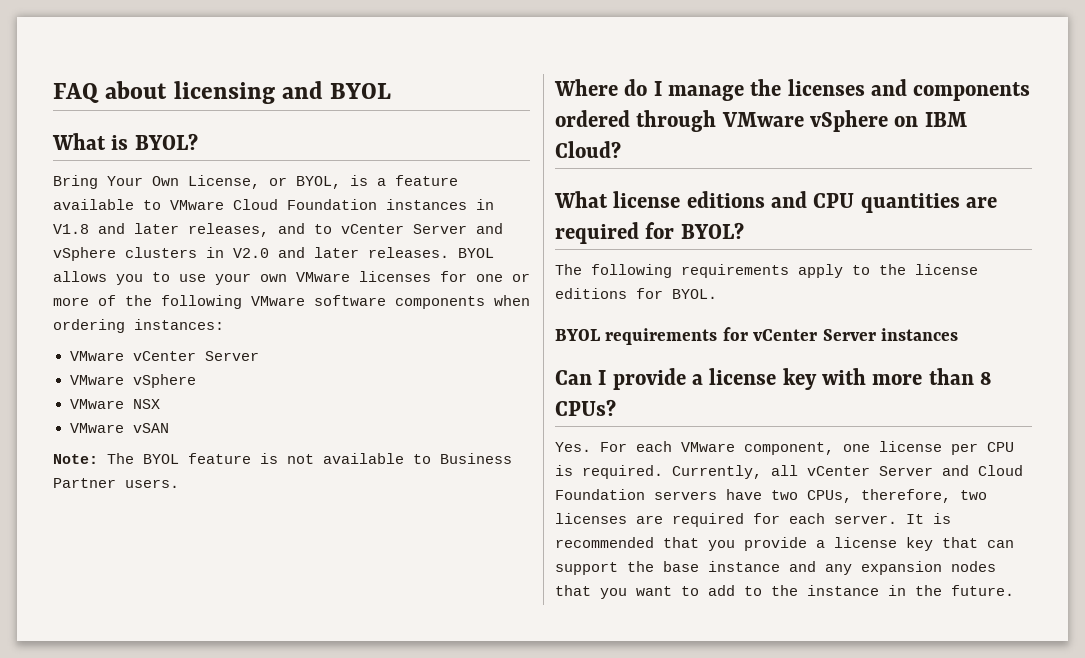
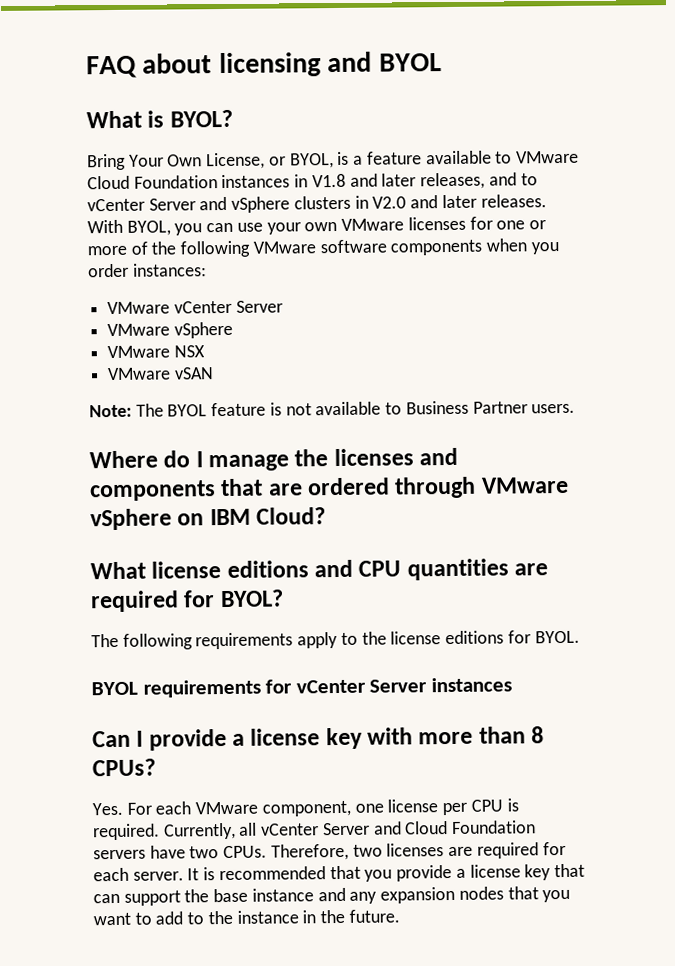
[458,248,494,258] [53,271,170,285] BYOL allows you to -> [87,219,234,236] With BYOL, you can
[53,319,125,333] ordering -> [530,242,559,255] [88,263,129,278] you order
(1031, 91) none -> [220,478,303,497] that are
[807,489,951,503] CPUs, therefore, -> [223,843,349,861] CPUs. Therefore,

